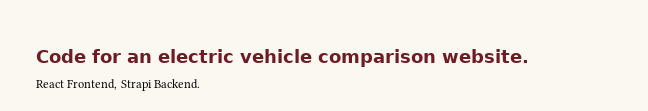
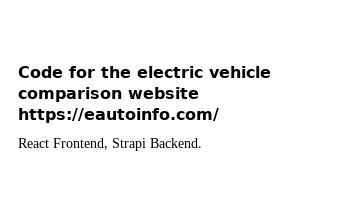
[127,53,152,63] an -> [101,66,131,78] the
[442,49,529,63] website. -> [128,87,199,99] [18,108,219,123] website https://eautoinfo.com/

